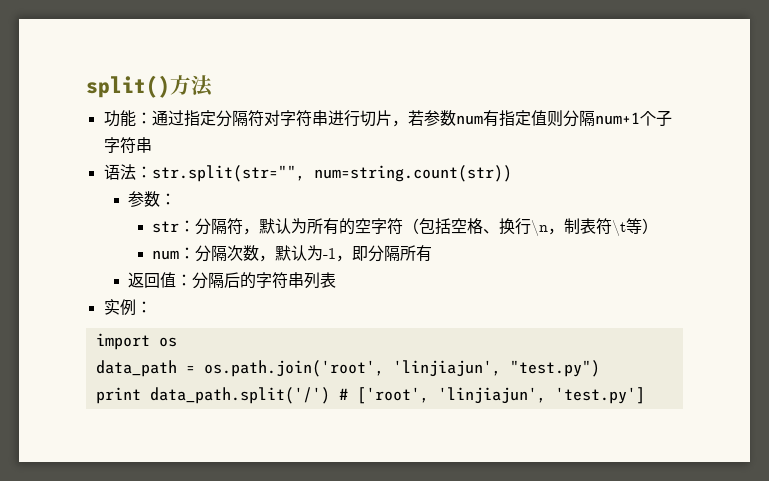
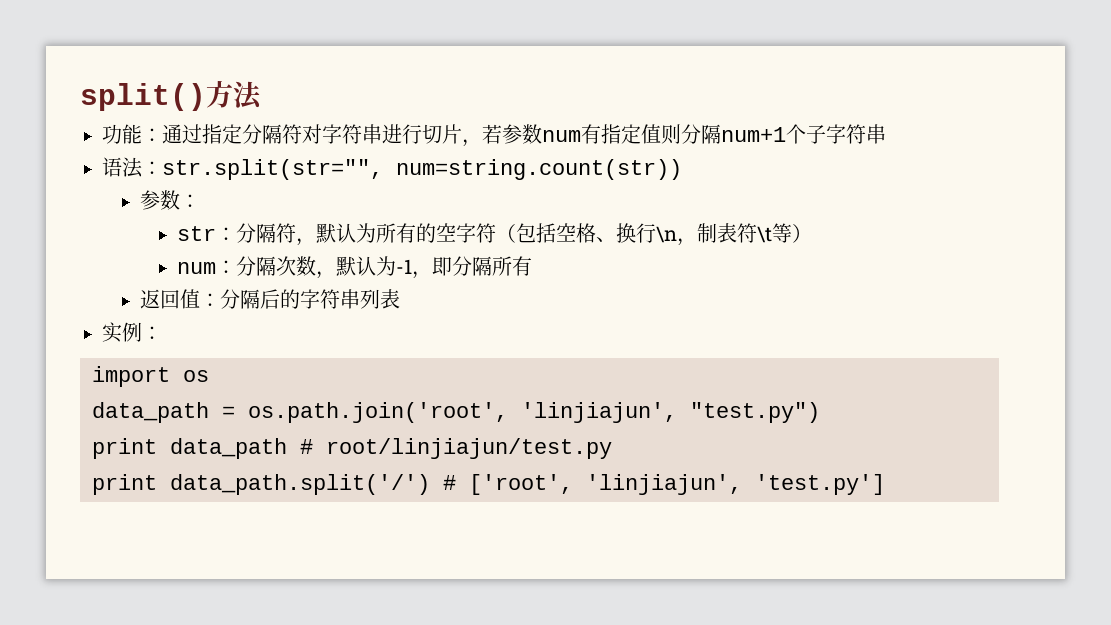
(600, 368) none -> [92,438,612,459] // print data_path # root/linjiajun/test.py

